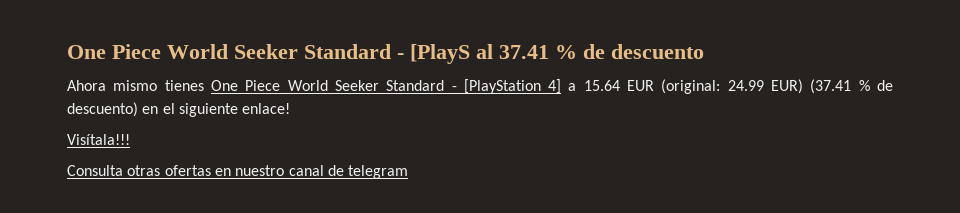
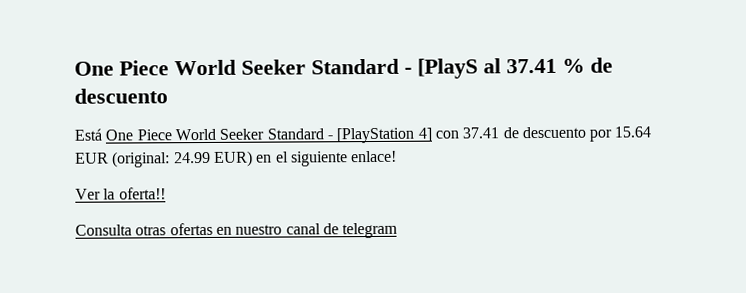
[67,80,204,91] Ahora mismo tienes -> [74,128,102,141] Está
[568,83,577,91] a -> [434,126,613,142] con 37.41 de descuento por
[810,79,893,94] [67,102,138,117] (37.41 % de descuento) -> (253, 158) none
[67,134,130,145] Visítala!!! -> [75,187,166,200] Ver la oferta!!

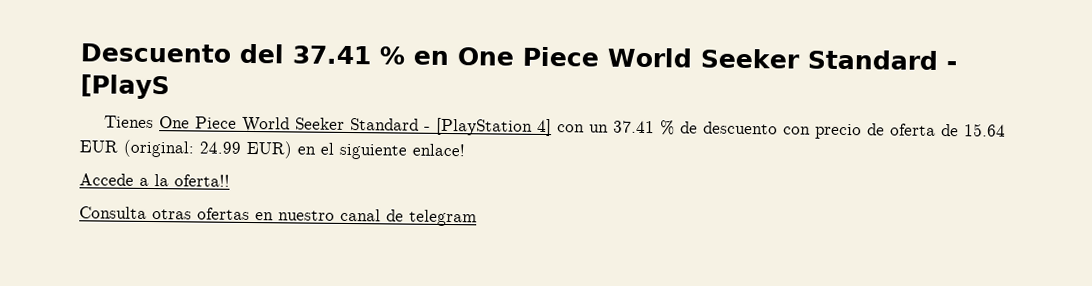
(74, 68) none -> [80,43,449,66] Descuento del 37.41 % en
[483,57,613,74] [74,88,168,104] [74,128,102,141] al 37.41 % de descuento // Está -> [103,115,154,129] // Tienes
[462,126,613,142] 37.41 de descuento por -> [588,120,959,140] un 37.41 % de descuento con precio de oferta de
[75,188,101,200] Ver -> [79,173,149,186] Accede a

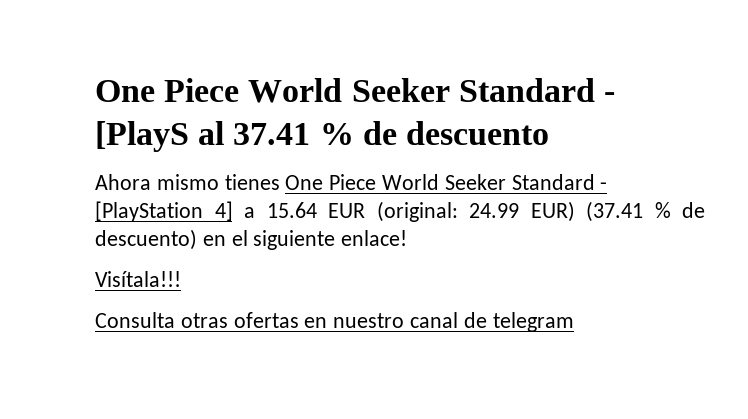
[80,43,449,66] Descuento del 37.41 % en -> (95, 91) none
[103,115,154,129] // Tienes -> [198,121,549,145] [95,174,280,190] al 37.41 % de descuento // Ahora mismo tienes
[556,120,959,140] con un 37.41 % de descuento con precio de oferta de -> [244,207,255,218] a
(293, 149) none -> [586,201,705,222] [95,229,197,250] (37.41 % de descuento)
[79,173,230,187] Accede a la oferta!! -> [95,271,181,287] Visítala!!!

